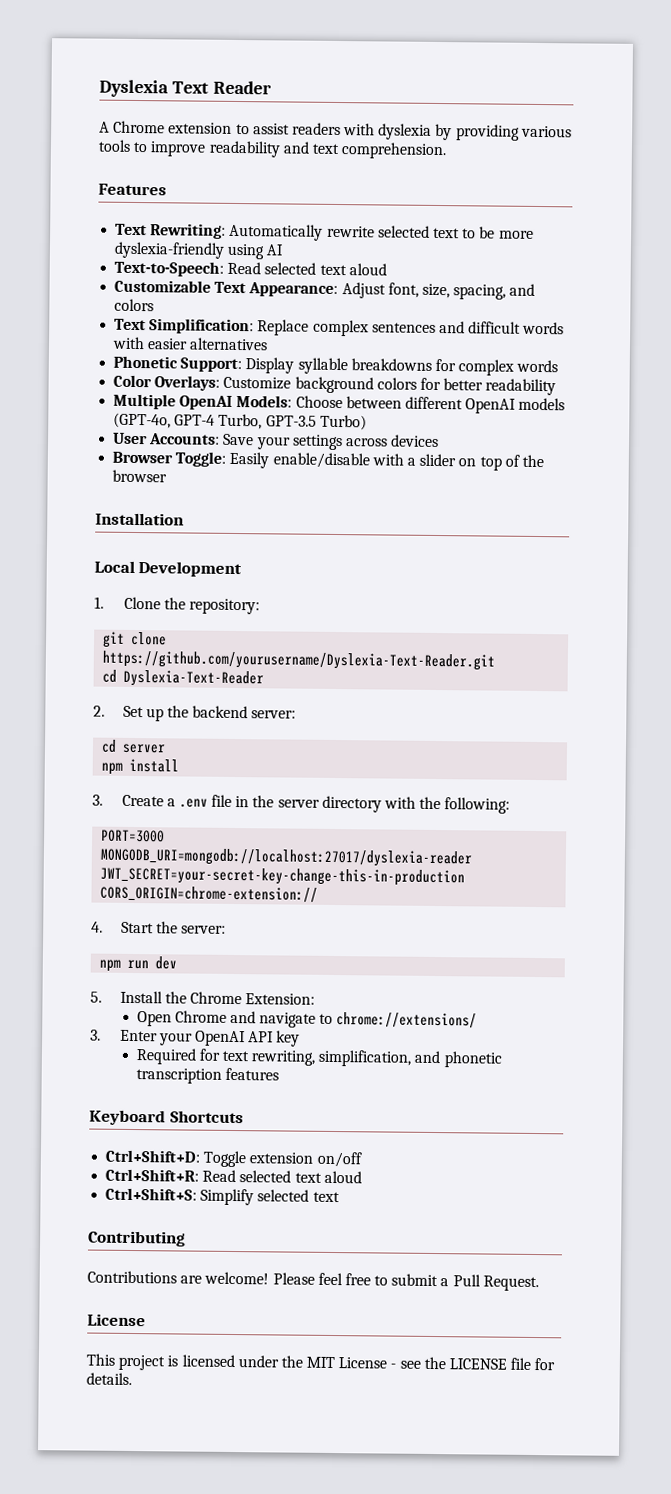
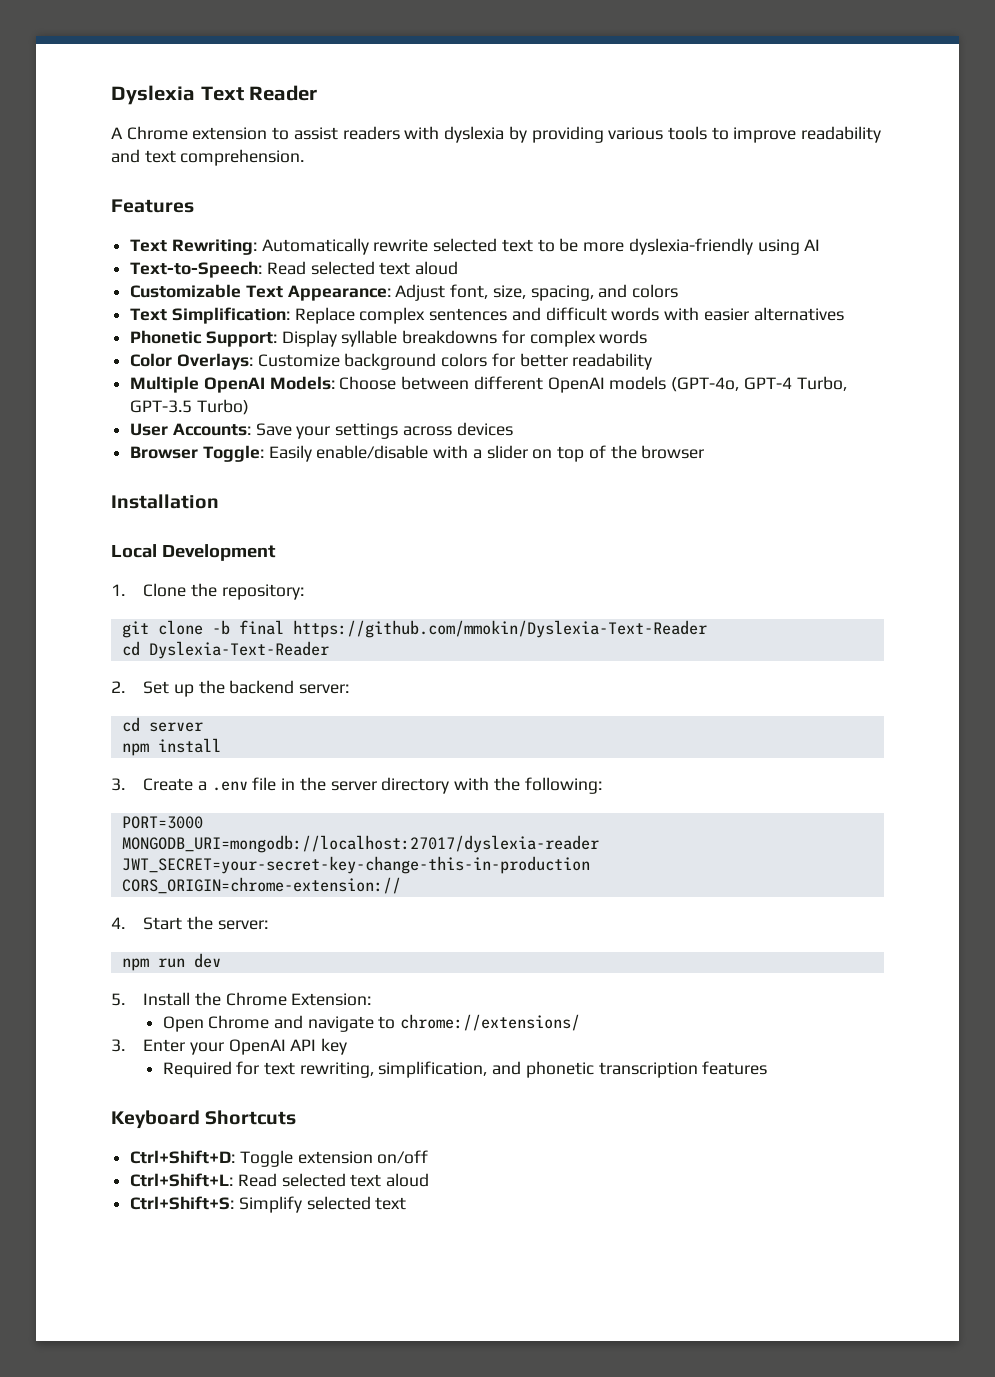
[102,650,496,671] https://github.com/yourusername/Dyslexia-Text-Reader.git -> [211,620,707,638] -b final https://github.com/mmokin/Dyslexia-Text-Reader
[105,1168,200,1182] Ctrl+Shift+R: -> [130,1173,234,1187] Ctrl+Shift+L:
[88,1230,186,1247] [87,1270,539,1292] [87,1313,146,1327] [86,1353,556,1371] [86,1372,132,1386] // Contributing // Contributions are welcome! Please feel free to submit a Pull Request. // License // This project is licensed under the MIT License - see the LICENSE file for details. -> (407, 1203) none

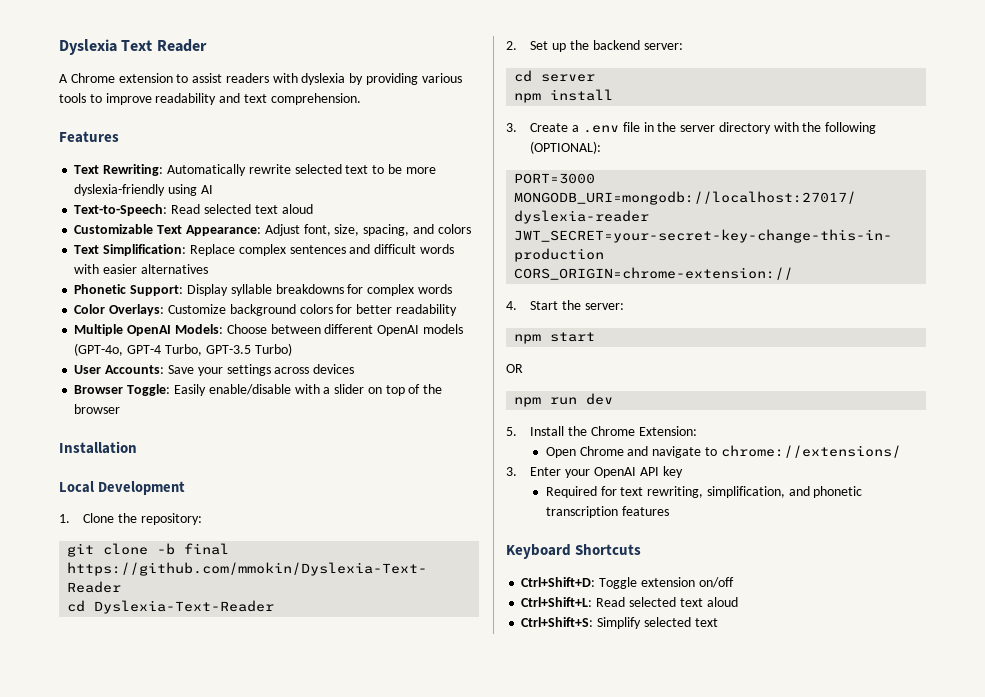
[524,777,602,794] following: -> [825,122,877,134] [530,141,602,154] following (OPTIONAL):
(268, 925) none -> [514,332,596,344] [506,364,523,373] // npm start // OR

